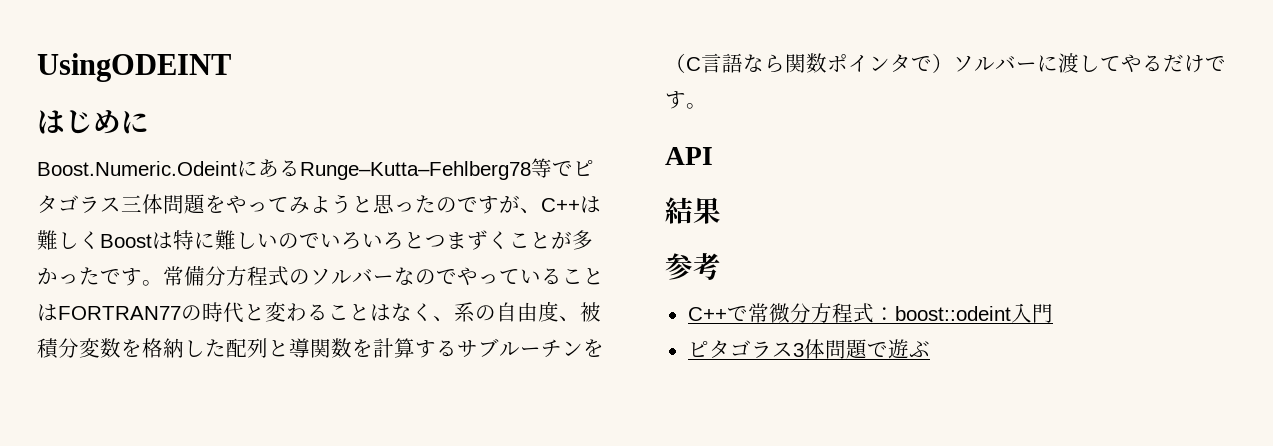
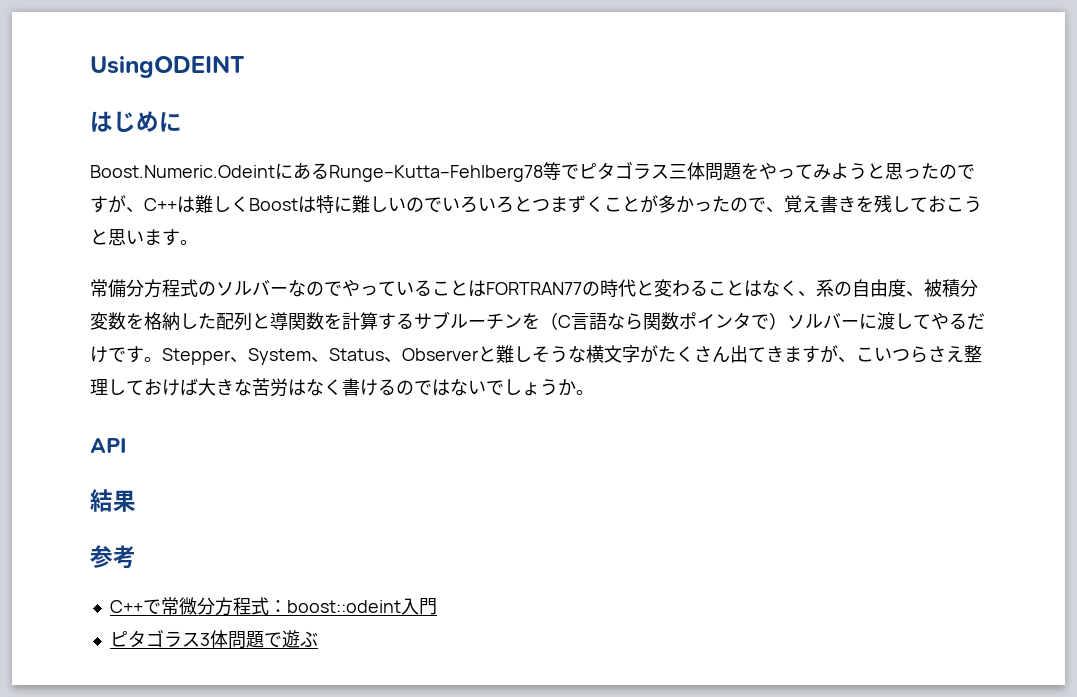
[100,268,163,286] です。 -> [730,195,982,213] [90,229,198,246] ので、覚え書きを残しておこうと思います。 //
(707, 106) none -> [162,345,982,365] [90,378,594,397] Stepper、System、Status、Observerと難しそうな横文字がたくさん出てきますが、こいつらさえ整理しておけば大きな苦労はなく書けるのではないでしょうか。

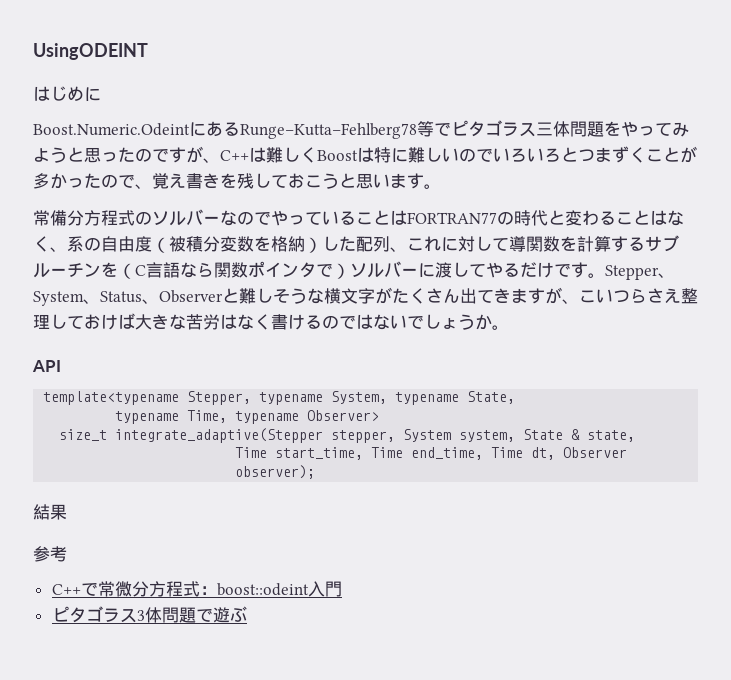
[906,291,924,297] 、 -> [152,237,169,253] （
(180, 321) none -> [305,237,322,253] ）
[252,313,270,329] と -> [390,236,509,252] 、これに対して
(127, 445) none -> [43,391,516,405] [115,410,380,424] [59,428,636,443] [235,447,628,460] [235,465,316,479] // template<typename Stepper, typename System, typename State, // typename Time, typename Observer> // size_t integrate_adaptive(Stepper stepper, System system, State & state, // Time start_time, Time end_time, Time dt, Observer observer);

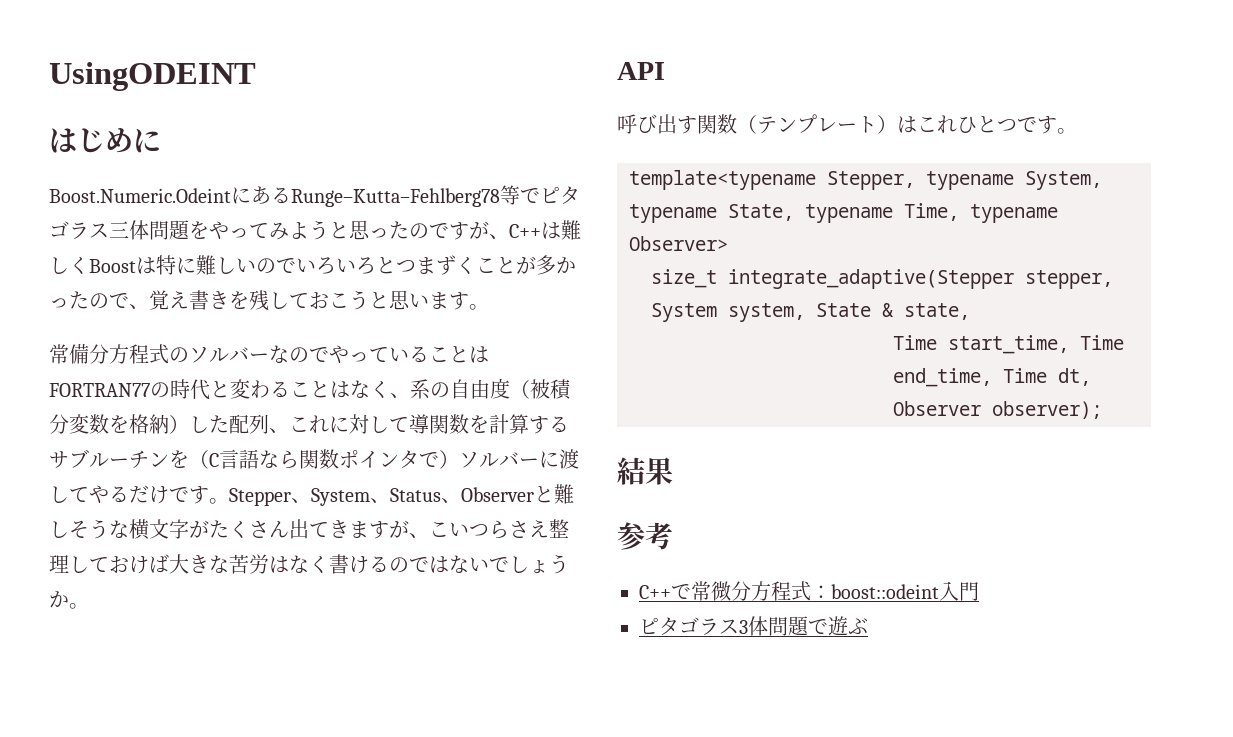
(61, 366) none -> [617,114,1077,134] // 呼び出す関数（テンプレート）はこれひとつです。
(516, 397) // -> (794, 212) none

